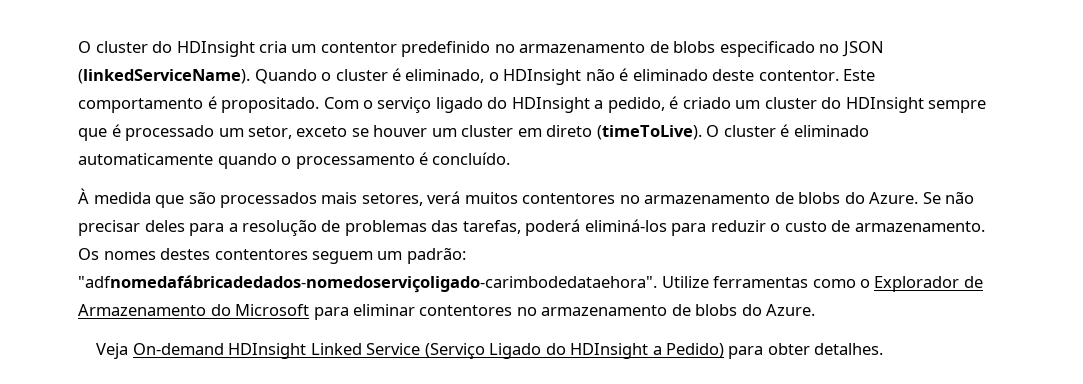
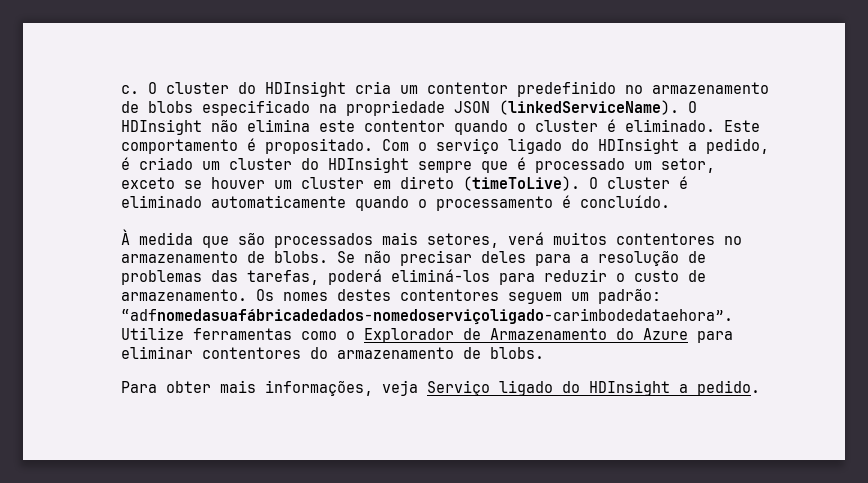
(78, 47) none -> [121,85,140,94] c.
[819,41,884,57] [78,68,839,85] no JSON (linkedServiceName). Quando o cluster é eliminado, o HDInsight não é eliminado deste contentor. -> [319,100,698,116] [121,119,716,135] na propriedade JSON (linkedServiceName). O HDInsight não elimina este contentor quando o cluster é eliminado.
[798,192,919,204] blobs do Azure. -> [274,251,329,263] blobs.
[78,275,658,293] "adfnomedafábricadedados-nomedoserviçoligado-carimbodedataehora". -> [121,308,734,325] “adfnomedasuafábricadedados-nomedoserviçoligado-carimbodedataehora”.
[235,304,310,316] Microsoft -> [643,328,689,340] Azure
[516,304,816,316] [96,343,884,359] no armazenamento de blobs do Azure. // Veja On-demand HDInsight Linked Service (Serviço Ligado do HDInsight a Pedido) para obter detalhes. -> [310,347,545,359] [121,380,761,396] do armazenamento de blobs. // Para obter mais informações, veja Serviço ligado do HDInsight a pedido.

